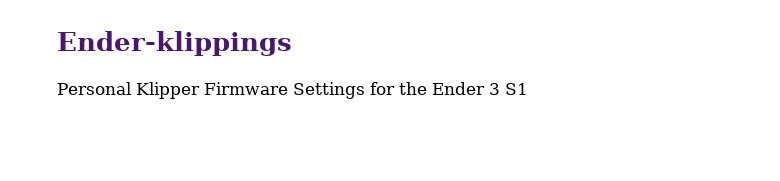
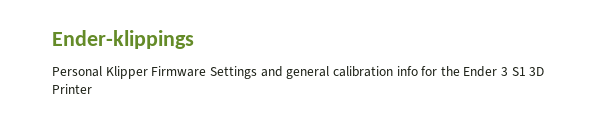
(365, 90) none -> [260,66,418,79] and general calibration info
(528, 89) none -> [529,67,545,76] [52,84,92,94] 3D Printer

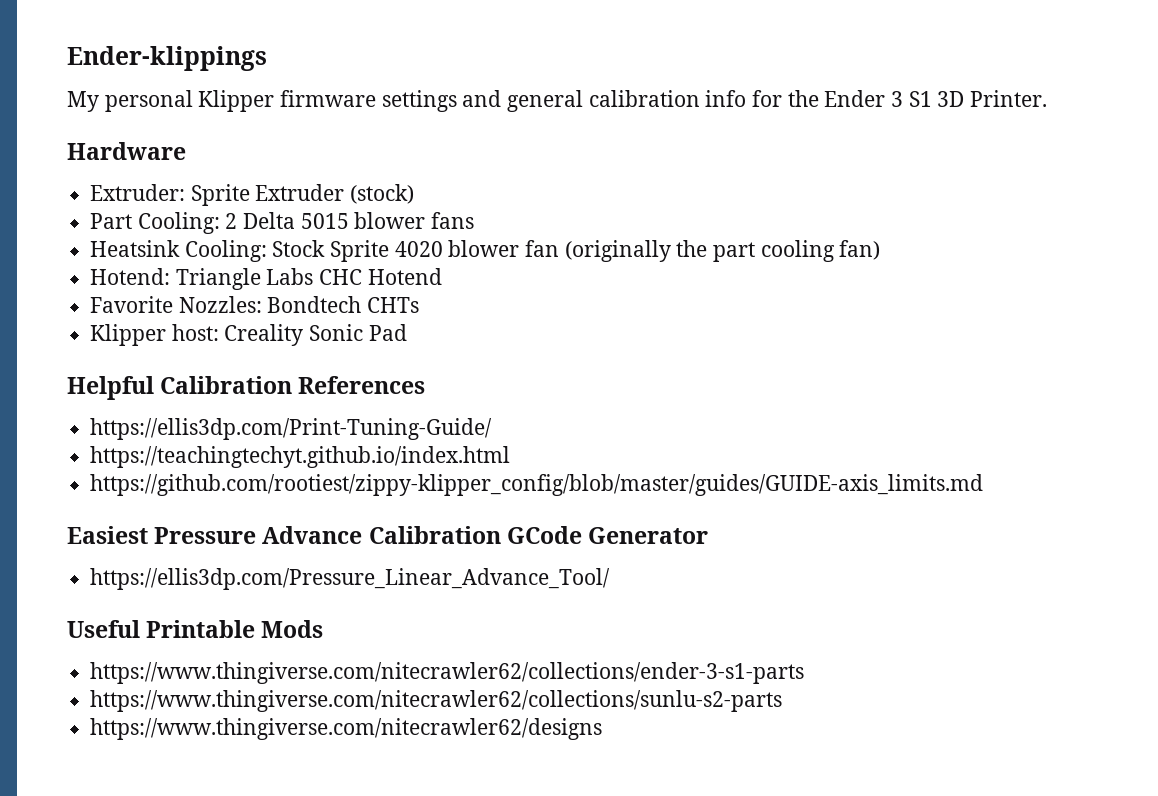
[52,66,257,79] Personal Klipper Firmware Settings -> [67,90,457,112] My personal Klipper firmware settings
[52,84,92,94] Printer -> [970,90,1048,107] [67,142,186,160] [90,184,415,206] [90,212,475,234] [90,240,881,262] [90,268,442,290] [90,296,420,313] [90,324,407,346] [67,376,426,400] [90,418,493,440] [90,446,511,468] [90,474,984,496] [67,526,709,544] [90,568,611,590] [67,620,324,638] [90,662,805,684] [90,690,783,712] [90,718,603,740] Printer. // Hardware // Extruder: Sprite Extruder (stock) // Part Cooling: 2 Delta 5015 blower fans // Heatsink Cooling: Stock Sprite 4020 blower fan (originally the part cooling fan) // Hotend: Triangle Labs CHC Hotend // Favorite Nozzles: Bondtech CHTs // Klipper host: Creality Sonic Pad // Helpful Calibration References // https://ellis3dp.com/Print-Tuning-Guide/ // https://teachingtechyt.github.io/index.html // https://github.com/rootiest/zippy-klipper_config/blob/master/guides/GUIDE-axis_limits.md // Easiest Pressure Advance Calibration GCode Generator // https://ellis3dp.com/Pressure_Linear_Advance_Tool/ // Useful Printable Mods // https://www.thingiverse.com/nitecrawler62/collections/ender-3-s1-parts // https://www.thingiverse.com/nitecrawler62/collections/sunlu-s2-parts // https://www.thingiverse.com/nitecrawler62/designs

